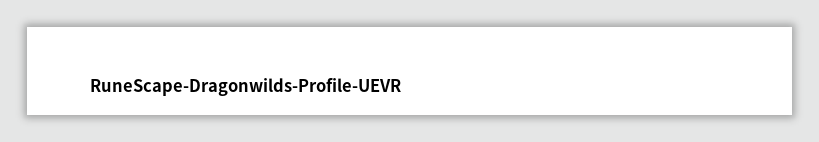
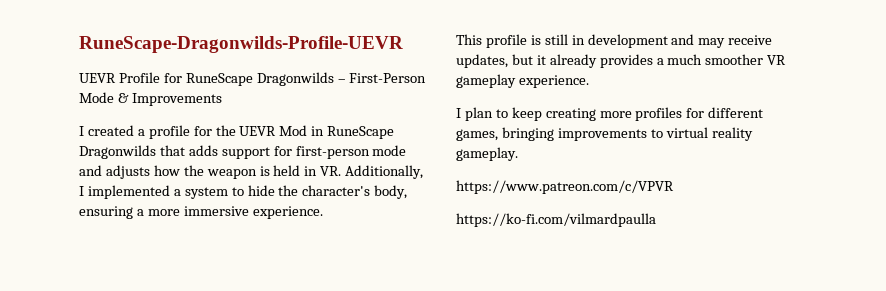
(401, 87) none -> [79,72,427,86] [79,92,222,106] [79,125,395,139] [79,145,407,159] [79,165,424,179] [79,185,408,199] [79,206,323,219] [456,34,773,48] [456,54,787,68] [456,74,589,88] [456,107,764,121] [456,127,753,141] [456,147,518,161] [456,180,674,194] [456,213,656,227] // UEVR Profile for RuneScape Dragonwilds – First-Person Mode & Improvements // I created a profile for the UEVR Mod in RuneScape Dragonwilds that adds support for first-person mode and adjusts how the weapon is held in VR. Additionally, I implemented a system to hide the character's body, ensuring a more immersive experience. // This profile is still in development and may receive updates, but it already provides a much smoother VR gameplay experience. // I plan to keep creating more profiles for different games, bringing improvements to virtual reality gameplay. // https://www.patreon.com/c/VPVR // https://ko-fi.com/vilmardpaulla

